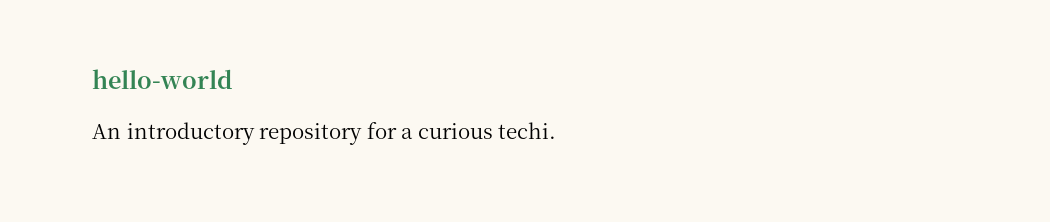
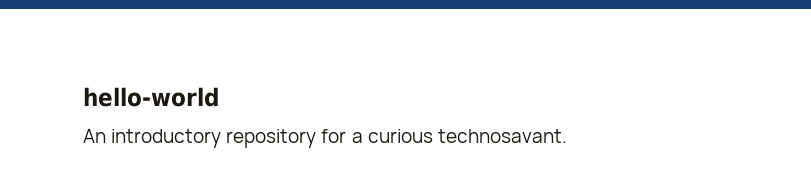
[498,122,557,139] techi. -> [437,129,567,143] technosavant.

